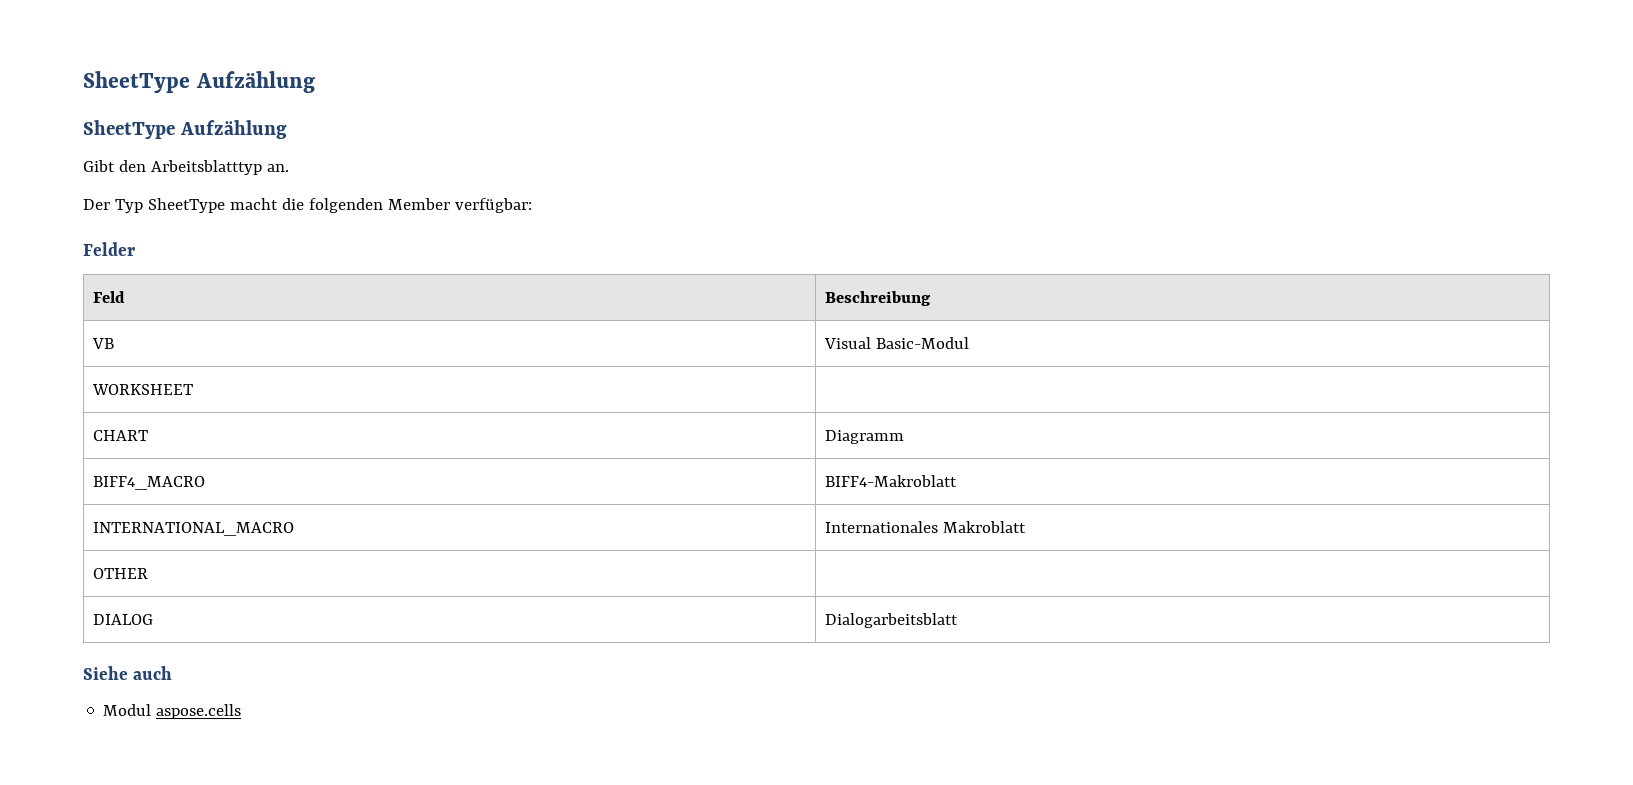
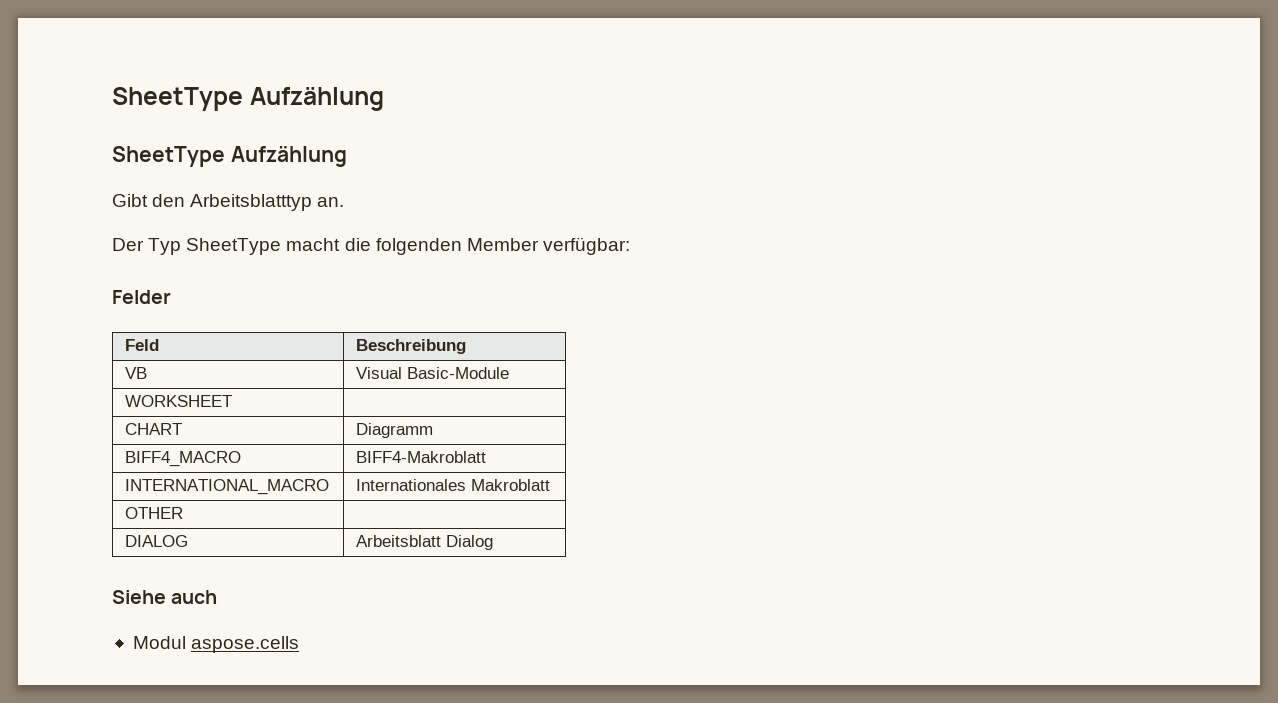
[875,337,969,349] Basic-Modul -> [407,367,510,379] Basic-Module
[824,613,958,628] Dialogarbeitsblatt -> [356,535,494,550] Arbeitsblatt Dialog

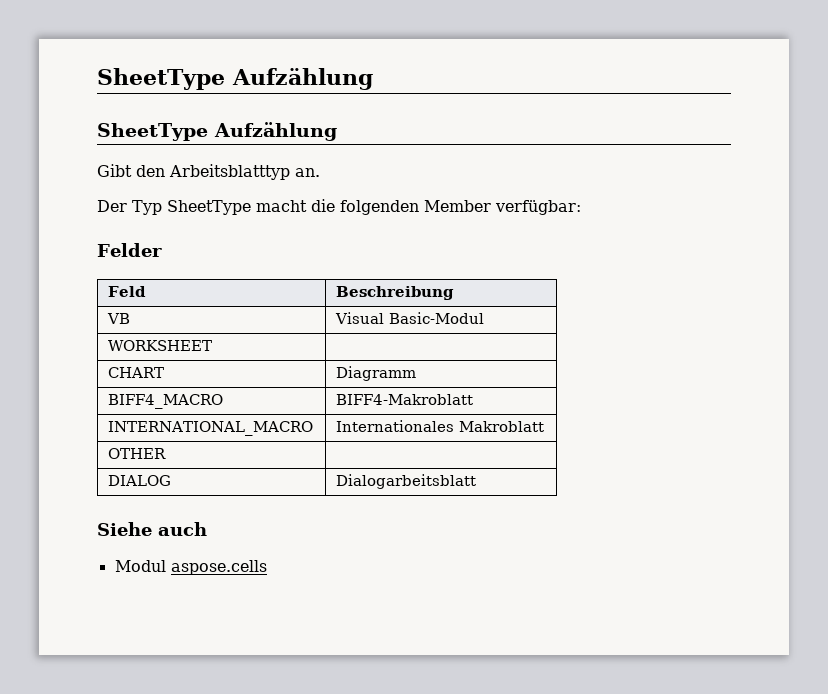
[407,367,510,379] Basic-Module -> [389,312,485,324] Basic-Modul
[356,535,494,550] Arbeitsblatt Dialog -> [336,474,477,489] Dialogarbeitsblatt

